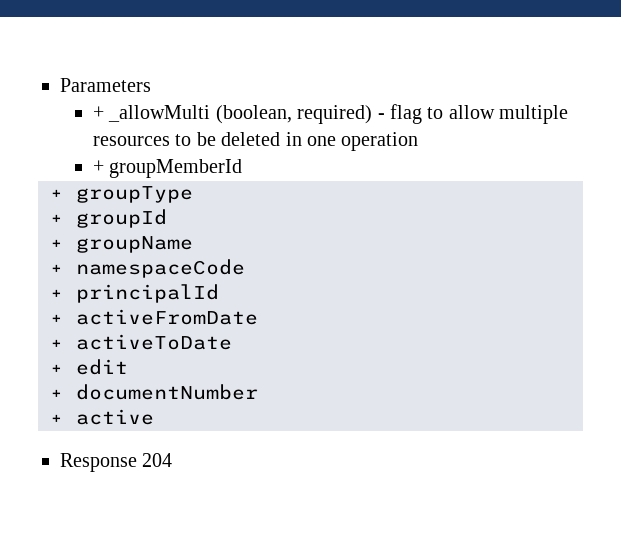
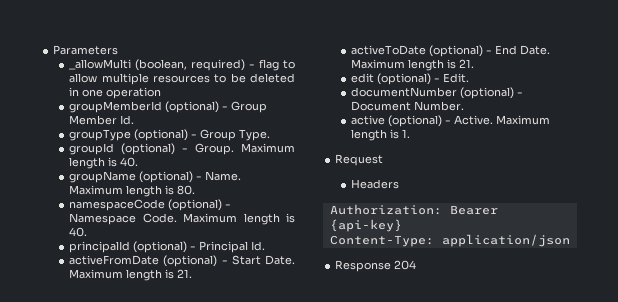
[92,106,104,119] + -> (119, 50) none
[92,160,104,173] + -> (162, 93) none
[50,186,193,203] [50,209,167,228] [50,236,193,253] [50,259,245,278] [50,284,219,303] [50,309,258,325] [50,334,232,350] [50,359,128,375] [50,384,258,400] [50,409,154,425] // + groupType // + groupId // + groupName // + namespaceCode // + principalId // + activeFromDate // + activeToDate // + edit // + documentNumber // + active -> [165,101,268,113] [69,115,135,125] [69,129,271,141] [69,143,296,155] [69,157,139,169] [69,171,242,183] [69,185,196,197] [69,199,232,211] [69,213,296,225] [69,227,88,237] [69,241,266,253] [69,255,296,267] [69,269,193,281] [351,45,551,57] [351,59,475,71] [351,73,470,85] [351,87,524,99] [351,101,465,111] [351,115,551,127] [351,129,411,141] [335,154,384,166] [351,179,400,189] [329,204,498,215] [329,219,402,232] [329,234,570,247] (optional) - Group Member Id. // groupType (optional) - Group Type. // groupId (optional) - Group. Maximum length is 40. // groupName (optional) - Name. Maximum length is 80. // namespaceCode (optional) - Namespace Code. Maximum length is 40. // principalId (optional) - Principal Id. // activeFromDate (optional) - Start Date. Maximum length is 21. // activeToDate (optional) - End Date. Maximum length is 21. // edit (optional) - Edit. // documentNumber (optional) - Document Number. // active (optional) - Active. Maximum length is 1. // Request // Headers // Authorization: Bearer {api-key} // Content-Type: application/json

